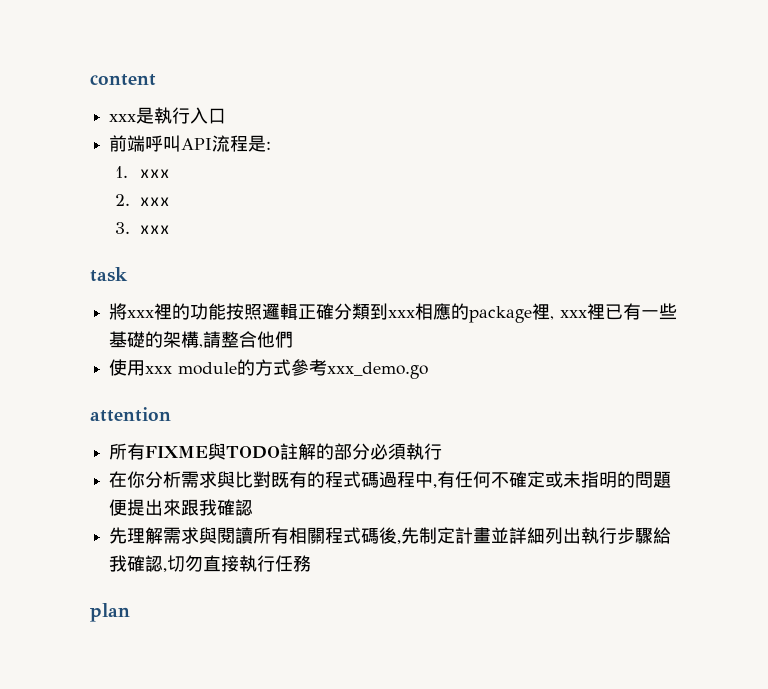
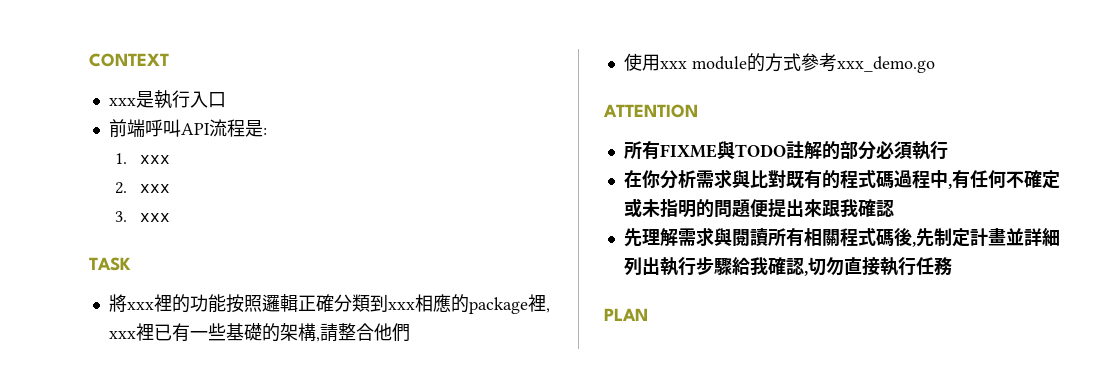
[90,74,156,86] content -> [89,53,169,67] CONTEXT
[90,267,128,282] task -> [89,257,131,271] TASK
[90,407,171,422] attention -> [603,104,698,118] ATTENTION
[90,603,130,622] plan -> [604,308,648,321] PLAN

